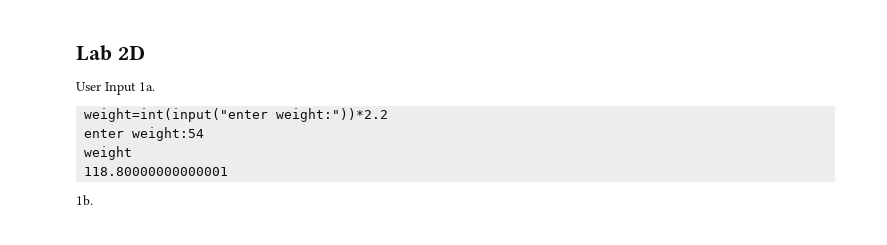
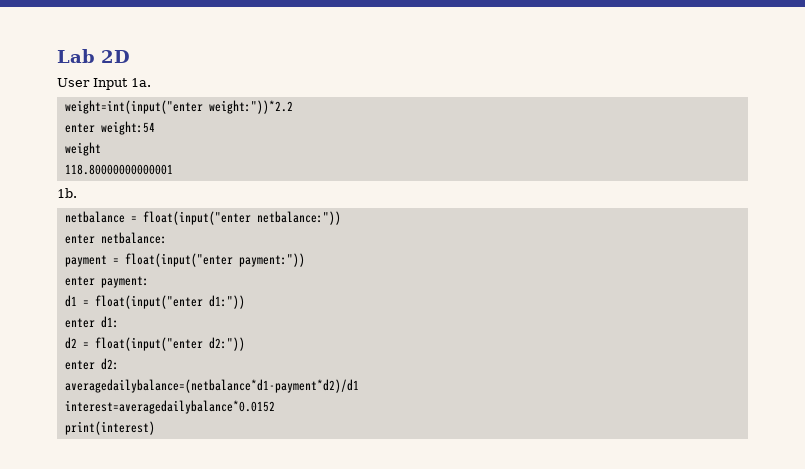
(93, 200) none -> [64,211,341,225] [64,232,167,244] [64,253,305,267] [64,276,149,288] [64,295,245,309] [64,316,119,328] [64,337,245,351] [64,358,119,370] [64,379,359,393] [64,400,275,414] [64,421,155,435] // netbalance = float(input("enter netbalance:")) // enter netbalance: // payment = float(input("enter payment:")) // enter payment: // d1 = float(input("enter d1:")) // enter d1: // d2 = float(input("enter d2:")) // enter d2: // averagedailybalance=(netbalance*d1-payment*d2)/d1 // interest=averagedailybalance*0.0152 // print(interest)

